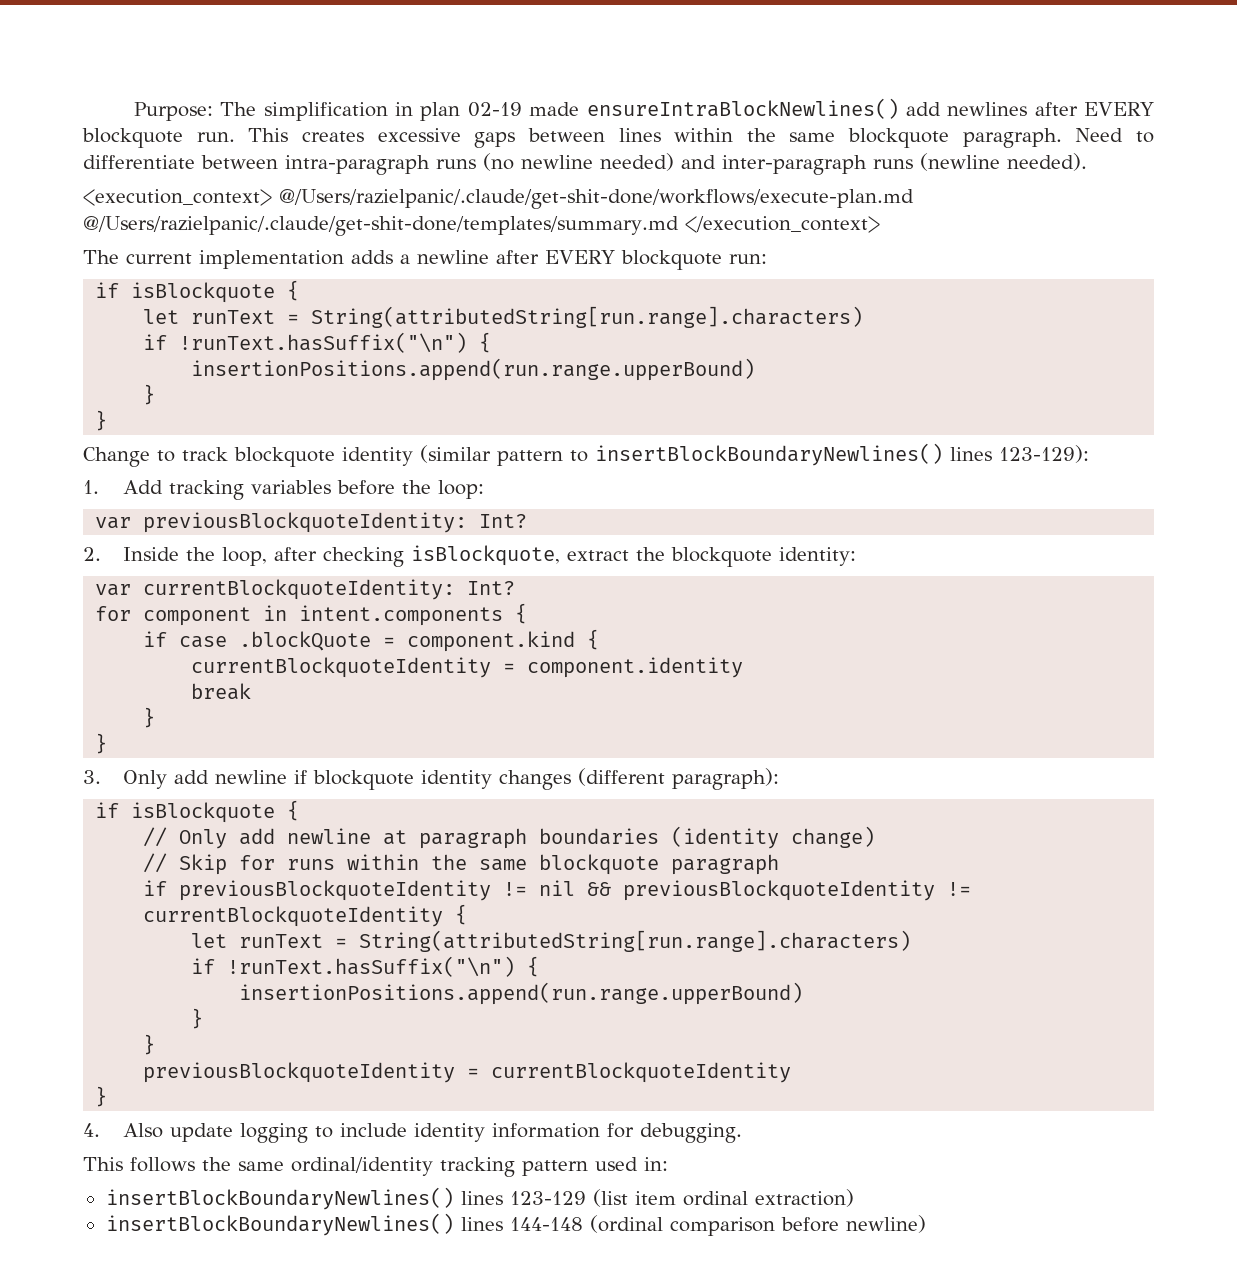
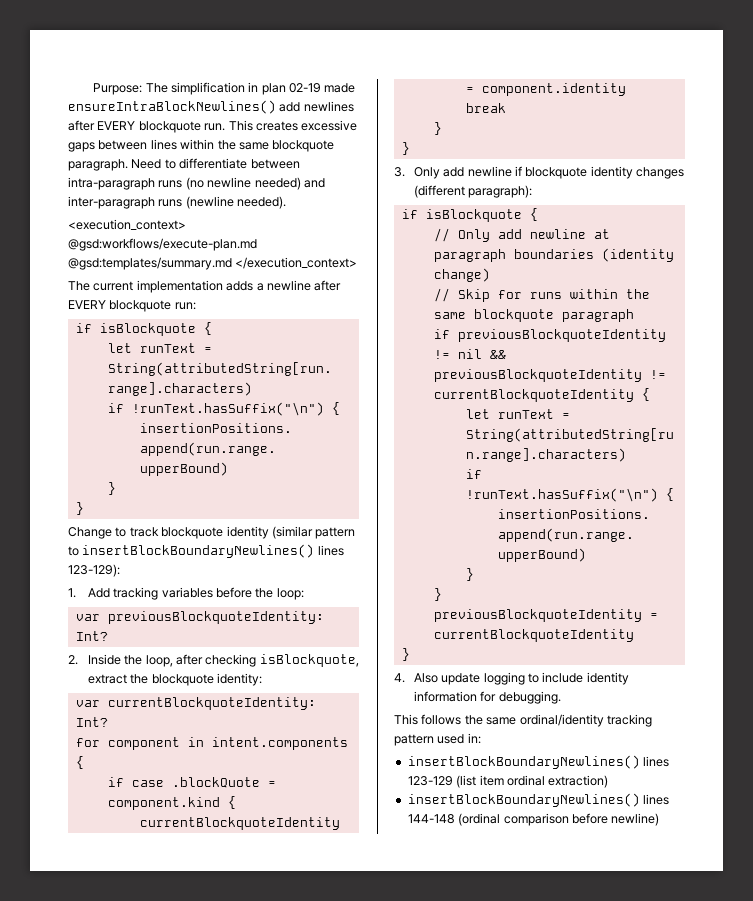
[279,189,914,209] [83,216,679,236] @/Users/razielpanic/.claude/get-shit-done/workflows/execute-plan.md @/Users/razielpanic/.claude/get-shit-done/templates/summary.md -> [68,238,257,251] [68,257,232,270] @gsd:workflows/execute-plan.md @gsd:templates/summary.md

